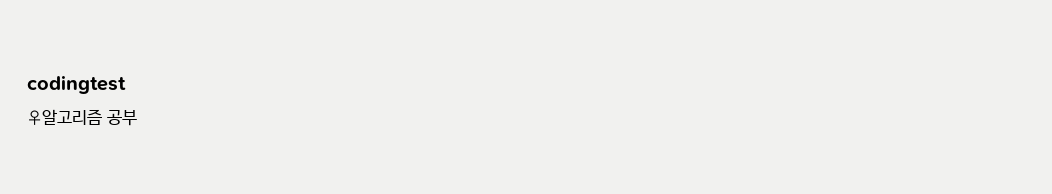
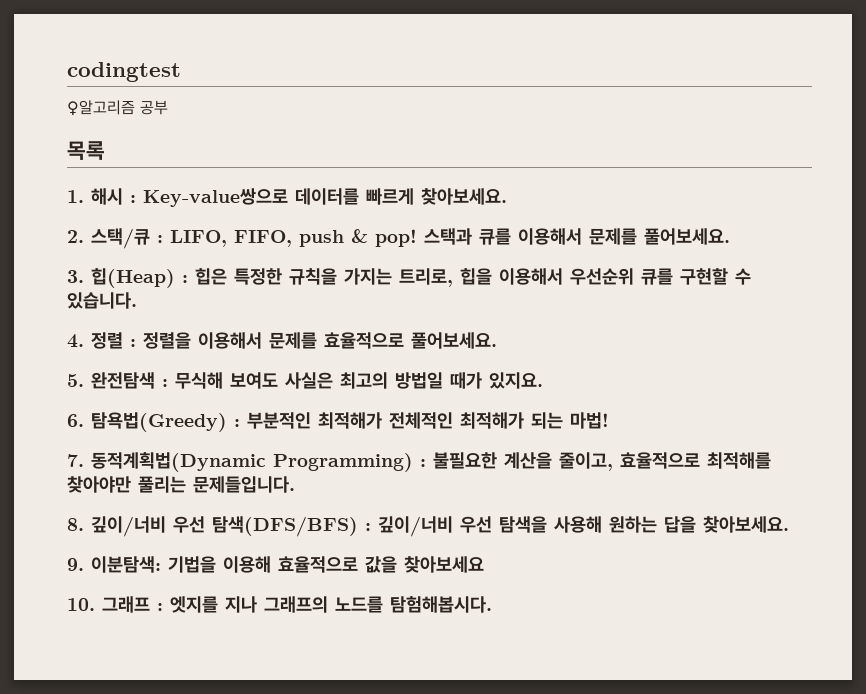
(137, 118) none -> [67,141,105,160] [67,188,507,207] [67,228,730,249] [67,268,751,288] [67,292,137,309] [67,332,497,349] [67,372,543,389] [67,412,609,432] [67,452,771,472] [67,476,295,493] [67,516,789,537] [67,556,484,573] [67,596,492,613] // 목록 // 1. 해시 : Key-value쌍으로 데이터를 빠르게 찾아보세요. // 2. 스택/큐 : LIFO, FIFO, push & pop! 스택과 큐를 이용해서 문제를 풀어보세요. // 3. 힙(Heap) : 힙은 특정한 규칙을 가지는 트리로, 힙을 이용해서 우선순위 큐를 구현할 수 있습니다. // 4. 정렬 : 정렬을 이용해서 문제를 효율적으로 풀어보세요. // 5. 완전탐색 : 무식해 보여도 사실은 최고의 방법일 때가 있지요. // 6. 탐욕법(Greedy) : 부분적인 최적해가 전체적인 최적해가 되는 마법! // 7. 동적계획법(Dynamic Programming) : 불필요한 계산을 줄이고, 효율적으로 최적해를 찾아야만 풀리는 문제들입니다. // 8. 깊이/너비 우선 탐색(DFS/BFS) : 깊이/너비 우선 탐색을 사용해 원하는 답을 찾아보세요. // 9. 이분탐색: 기법을 이용해 효율적으로 값을 찾아보세요 // 10. 그래프 : 엣지를 지나 그래프의 노드를 탐험해봅시다.

